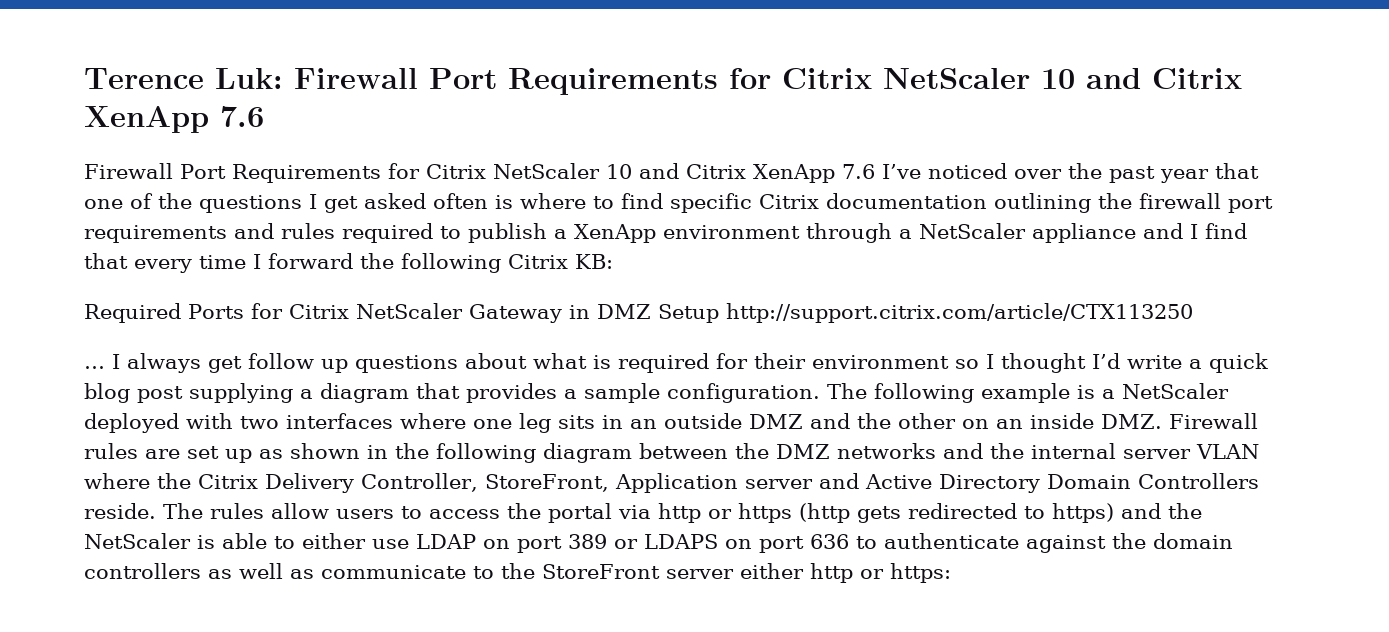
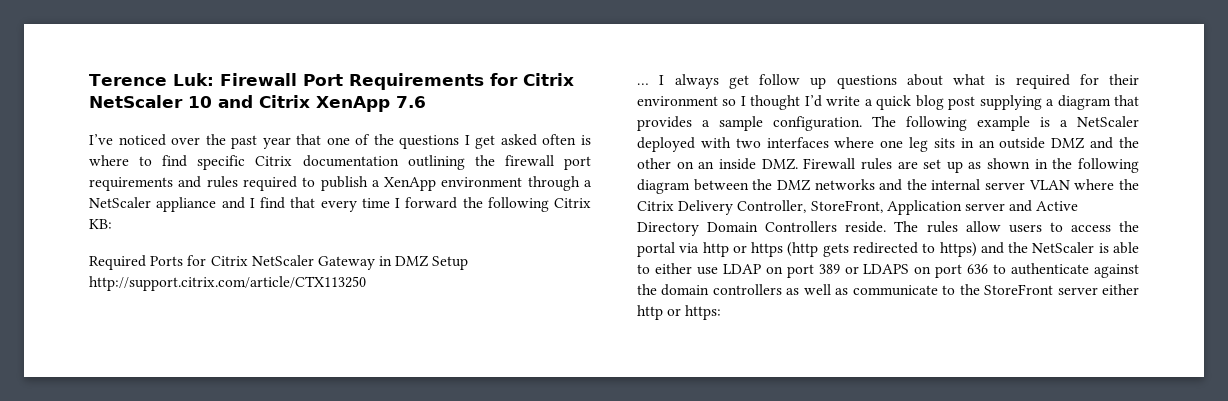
[84,163,875,183] Firewall Port Requirements for Citrix NetScaler 10 and Citrix XenApp 7.6 -> (426, 102) none

